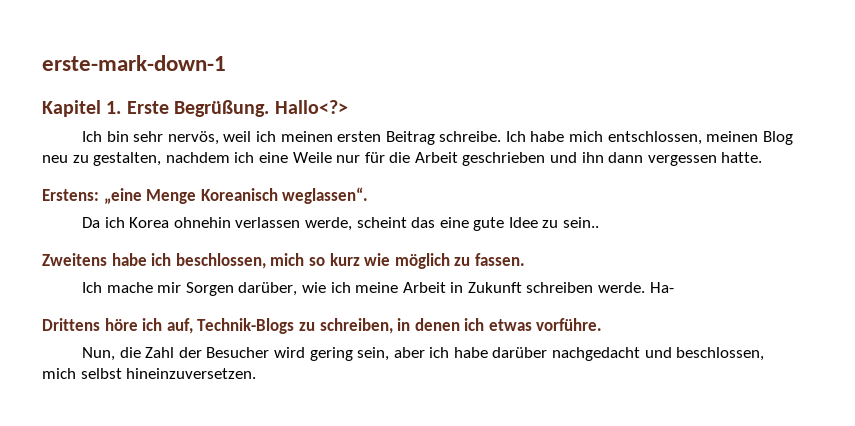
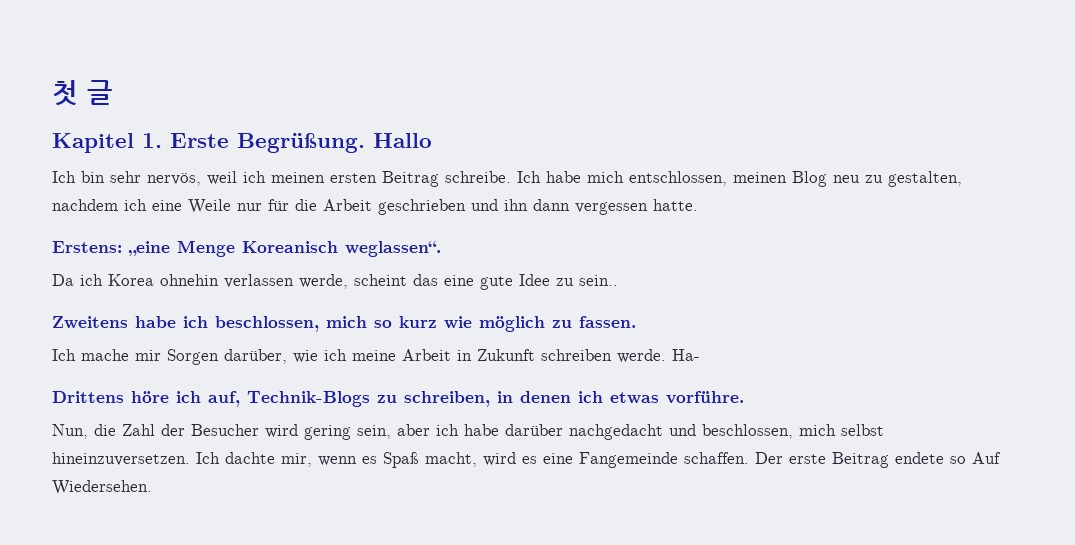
[42,55,226,71] erste-mark-down-1 -> [52,80,112,106] 첫 글
[274,100,348,114] Hallo<?> -> [373,133,432,148] Hallo
(257, 373) none -> [196,452,1001,468] [52,480,152,495] Ich dachte mir, wenn es Spaß macht, wird es eine Fangemeinde schaffen. Der erste Beitrag endete so Auf Wiedersehen.

